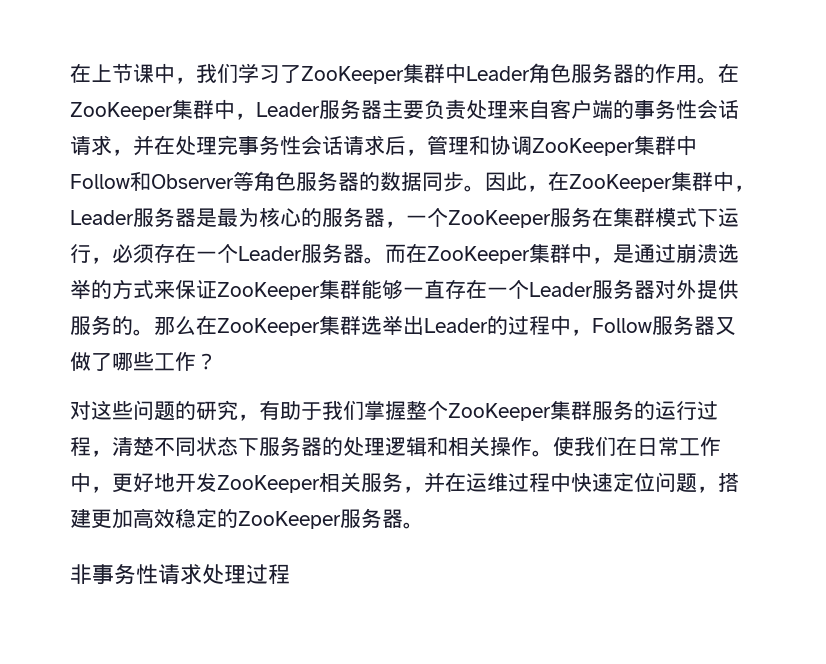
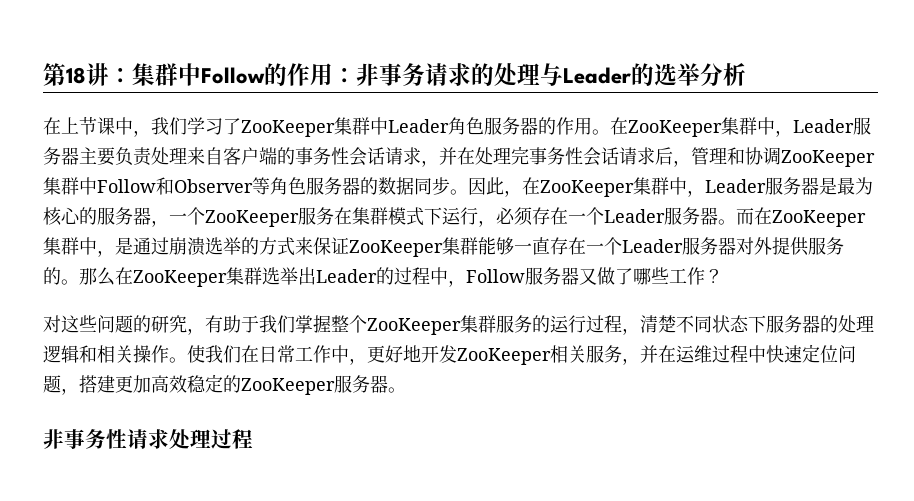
(70, 73) none -> [43,63,746,86] 第18讲：集群中Follow的作用：非事务请求的处理与Leader的选举分析 //

